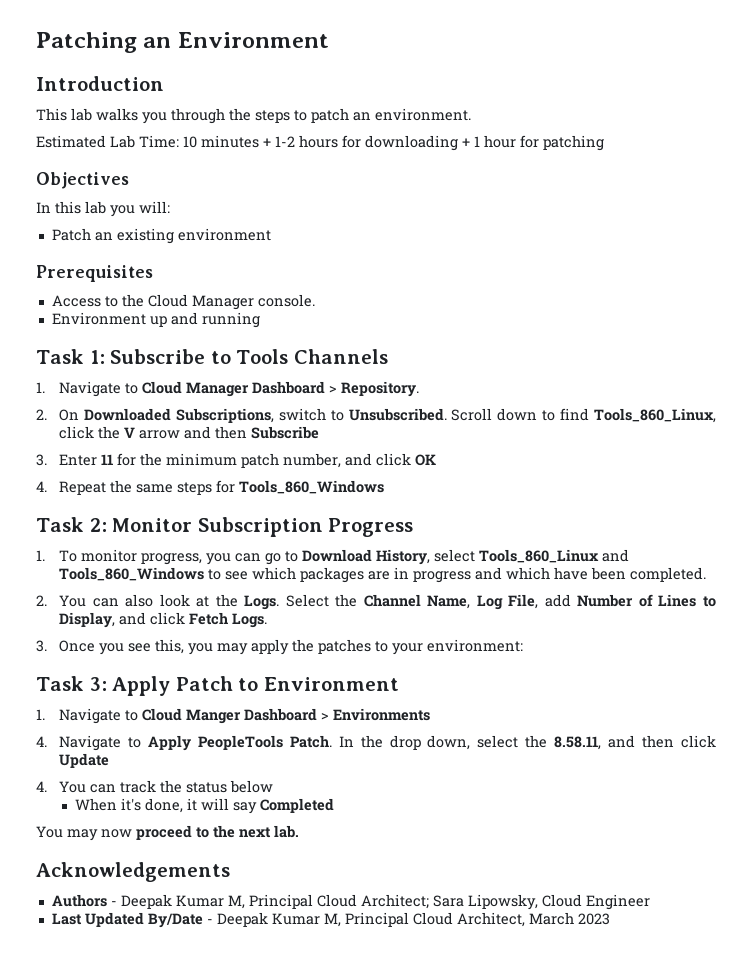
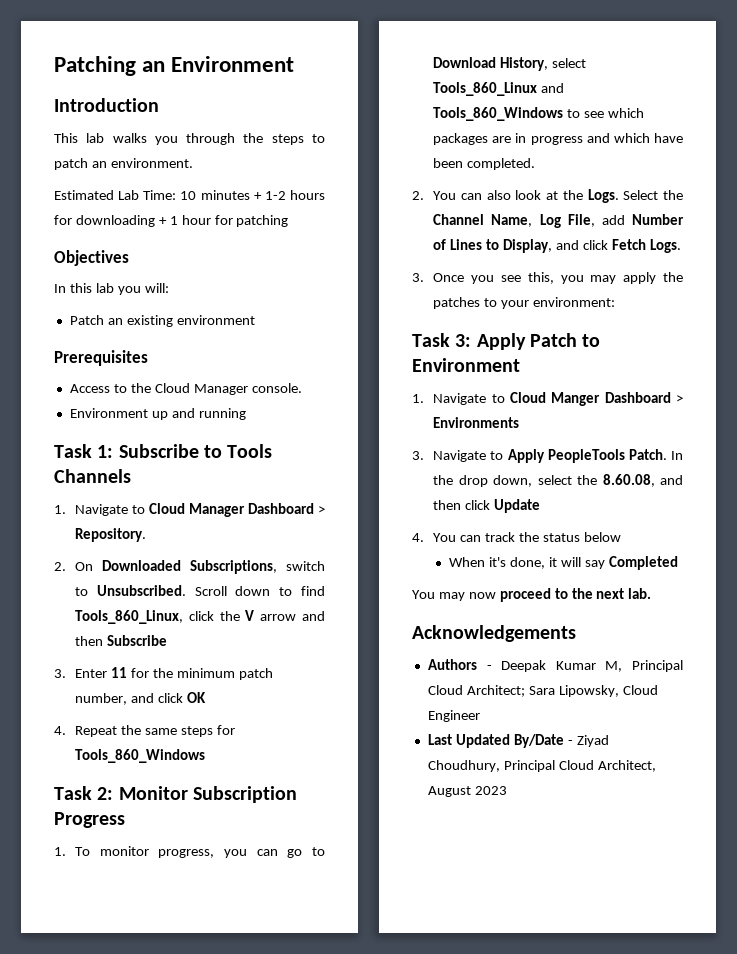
[36,736,47,747] 4. -> [412,451,424,460] 3.
[554,736,602,750] 8.58.11, -> [602,474,655,487] 8.60.08,
[216,912,341,927] Deepak Kumar M, -> [576,735,609,747] [427,760,500,772] Ziyad Choudhury,
[528,912,574,925] March -> [427,786,471,797] August

